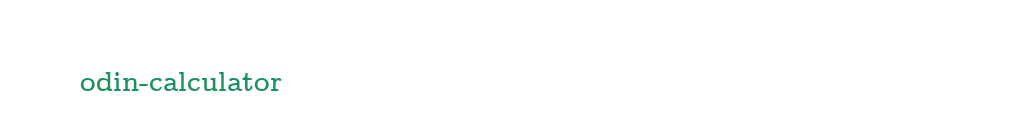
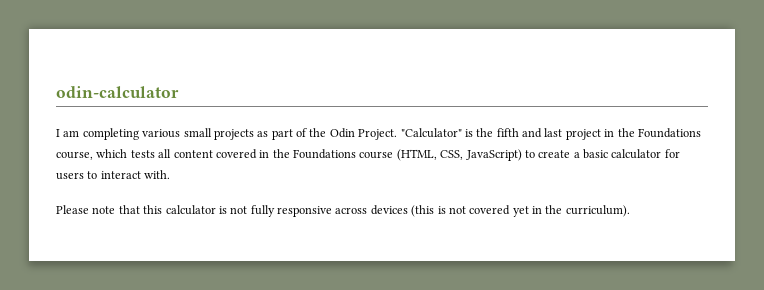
(282, 81) none -> [56,128,701,140] [56,149,680,161] [56,170,171,180] [56,205,630,217] // I am completing various small projects as part of the Odin Project. "Calculator" is the fifth and last project in the Foundations course, which tests all content covered in the Foundations course (HTML, CSS, JavaScript) to create a basic calculator for users to interact with. // Please note that this calculator is not fully responsive across devices (this is not covered yet in the curriculum).

